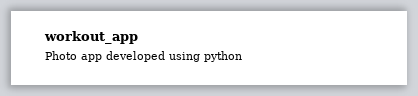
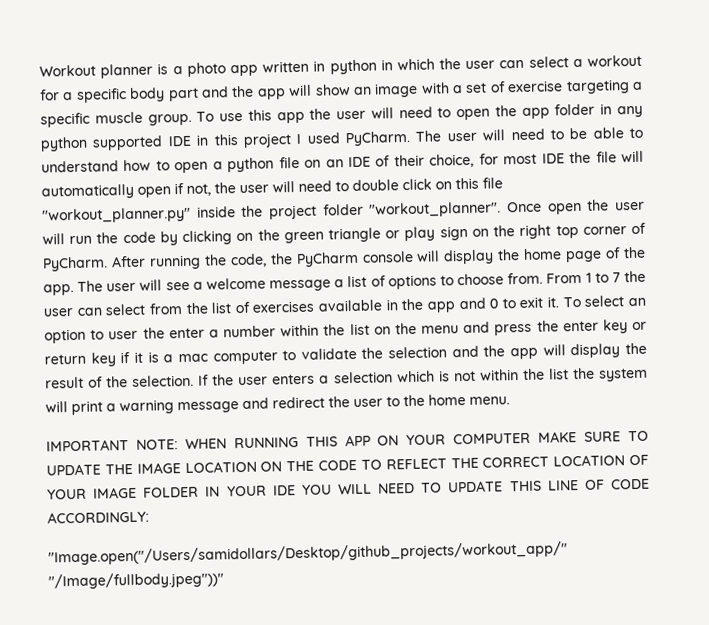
[44,31,138,44] [45,51,242,62] workout_app // Photo app developed using python -> [39,54,642,79] [39,79,644,103] [40,103,643,128] [40,127,643,152] [41,150,645,174] [41,177,503,200] [42,199,645,224] [42,222,646,246] [42,246,647,272] [43,270,646,296] [43,295,647,317] [44,319,647,344] [44,342,647,367] [45,367,648,389] [45,394,510,416] [46,430,649,452] [46,454,649,476] [47,478,650,500] [47,510,149,524] [48,541,568,566] [48,571,224,590] Workout planner is a photo app written in python in which the user can select a workout for a specific body part and the app will show an image with a set of exercise targeting a specific muscle group. To use this app the user will need to open the app folder in any python supported IDE in this project I used PyCharm. The user will need to be able to understand how to open a python file on an IDE of their choice, for most IDE the file will automatically open if not, the user will need to double click on this file "workout_planner.py" inside the project folder "workout_planner". Once open the user will run the code by clicking on the green triangle or play sign on the right top corner of PyCharm. After running the code, the PyCharm console will display the home page of the app. The user will see a welcome message a list of options to choose from. From 1 to 7 the user can select from the list of exercises available in the app and 0 to exit it. To select an option to user the enter a number within the list on the menu and press the enter key or return key if it is a mac computer to validate the selection and the app will display the result of the selection. If the user enters a selection which is not within the list the system will print a warning message and redirect the user to the home menu. // IMPORTANT NOTE: WHEN RUNNING THIS APP ON YOUR COMPUTER MAKE SURE TO UPDATE THE IMAGE LOCATION ON THE CODE TO REFLECT THE CORRECT LOCATION OF YOUR IMAGE FOLDER IN YOUR IDE YOU WILL NEED TO UPDATE THIS LINE OF CODE ACCORDINGLY: // "Image.open("/Users/samidollars/Desktop/github_projects/workout_app/" "/Image/fullbody.jpeg"))"

